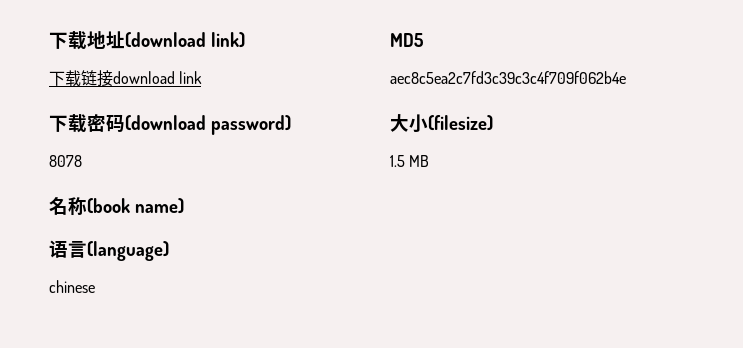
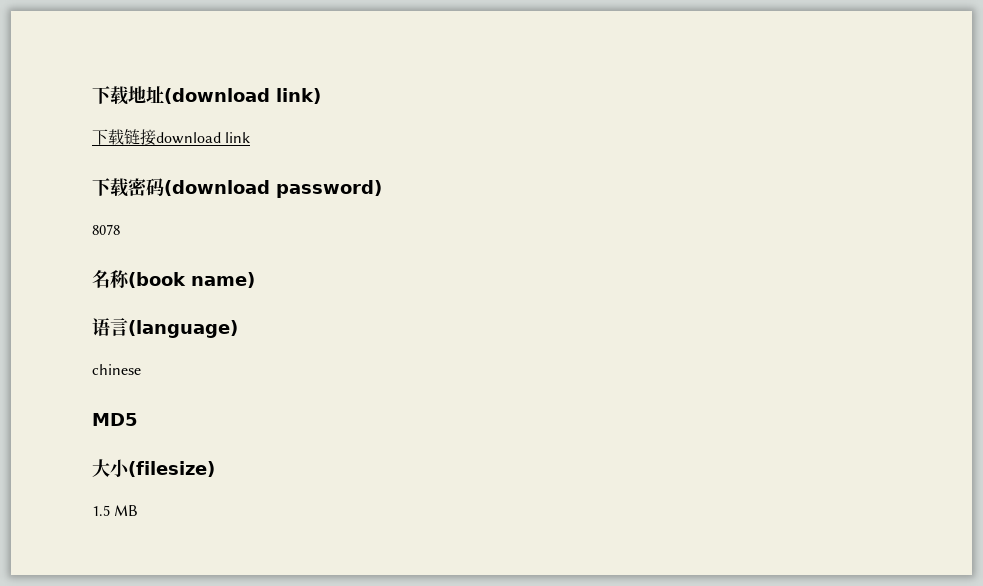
[390,71,626,84] // aec8c5ea2c7fd3c39c3c4f709f062b4e -> (138, 419) none

